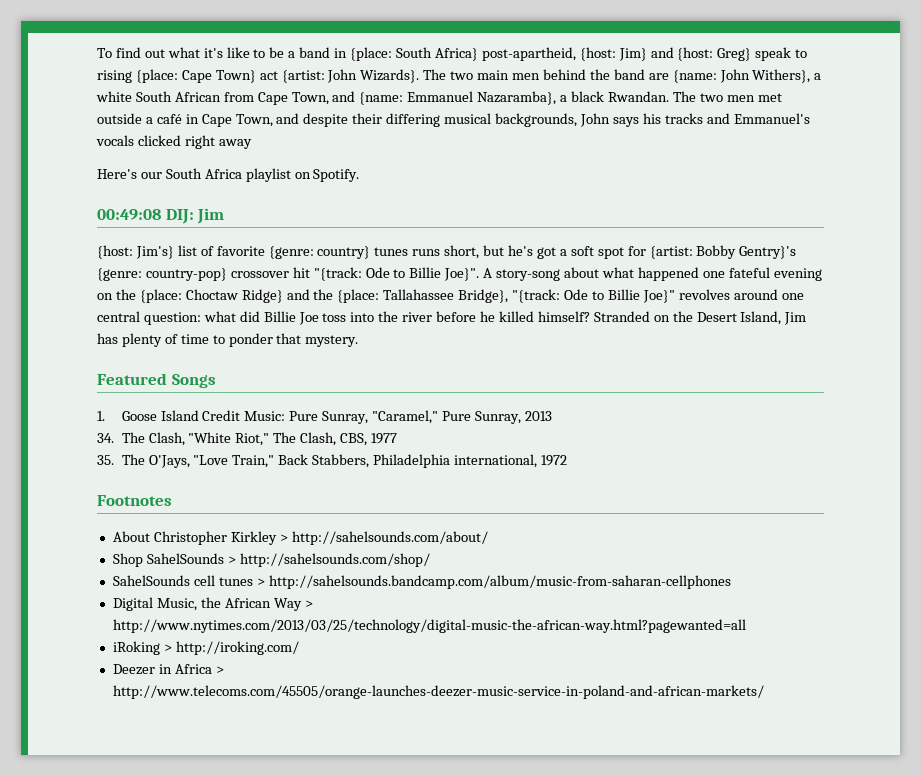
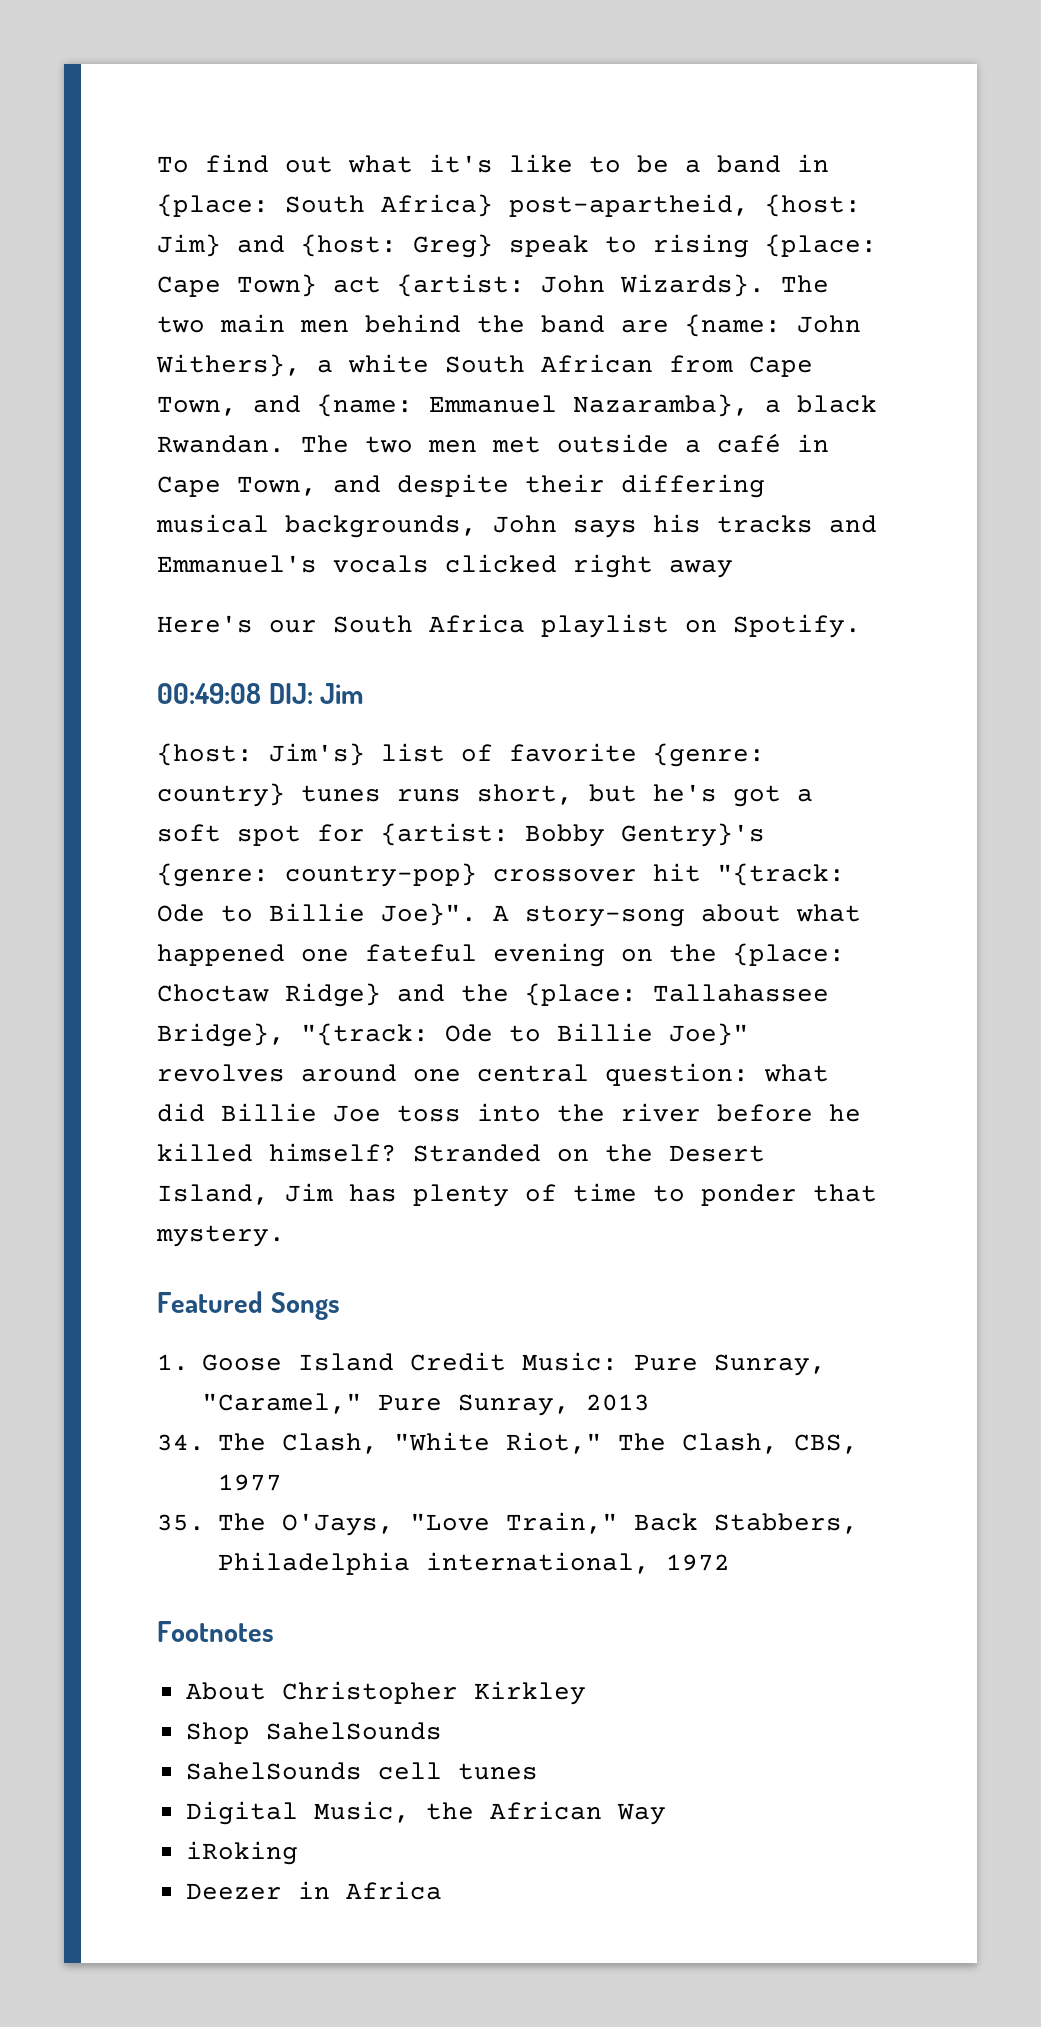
[279,531,488,545] > http://sahelsounds.com/about/ -> (586, 1693) none
[227,553,430,567] > http://sahelsounds.com/shop/ -> (442, 1731) none
[256,575,731,589] > http://sahelsounds.bandcamp.com/album/music-from-saharan-cellphones -> (538, 1771) none
[304,600,313,608] [112,619,746,633] > http://www.nytimes.com/2013/03/25/technology/digital-music-the-african-way.html?pagewanted=all -> (666, 1814) none
[163,641,299,655] > http://iroking.com/ -> (298, 1853) none
[215,666,224,674] [112,685,764,699] > http://www.telecoms.com/45505/orange-launches-deezer-music-service-in-poland-and-african-markets/ -> (442, 1890) none

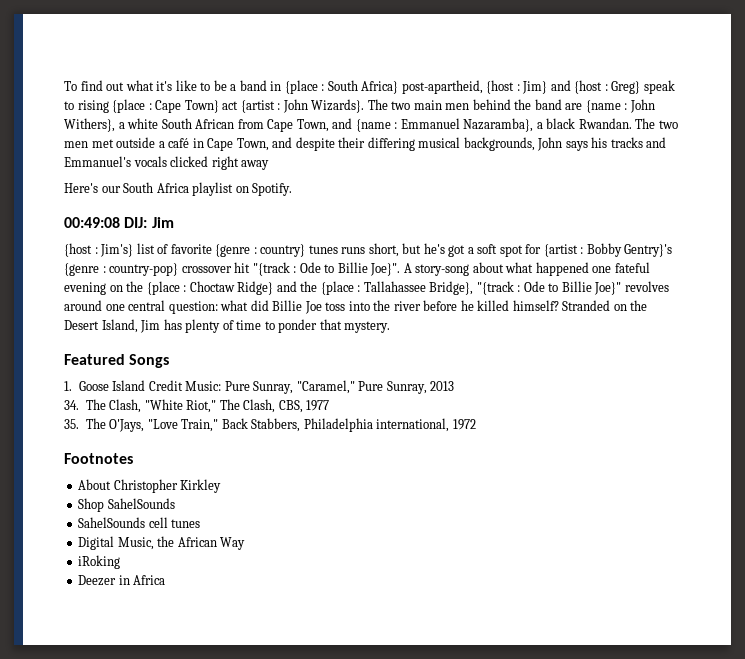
[157,194,269,217] {place: -> [284,80,325,94] {place :
[765,194,861,217] [157,234,397,257] {host: Jim} and {host: -> [486,80,608,94] {host : Jim} and {host :
[765,234,877,257] {place: -> [112,99,152,113] {place :
[397,274,525,297] {artist: -> [240,100,281,113] {artist :
[685,314,781,337] {name: -> [585,100,628,113] {name :
[317,394,413,417] {name: -> [355,119,398,132] {name :
[157,743,253,766] {host: -> [64,243,98,257] {host :
[653,743,765,767] {genre: -> [215,244,257,257] {genre :
[381,823,765,847] [157,863,269,887] {artist: Bobby Gentry}'s {genre: -> [543,243,673,257] [64,263,106,276] {artist : Bobby Gentry}'s {genre :
[717,863,845,886] "{track: -> [252,262,297,276] "{track :
[733,943,845,966] {place: -> [146,281,187,295] {place :
[525,983,829,1006] [157,1023,429,1047] {place: Tallahassee Bridge}, "{track: -> [320,281,521,295] {place : Tallahassee Bridge}, "{track :

